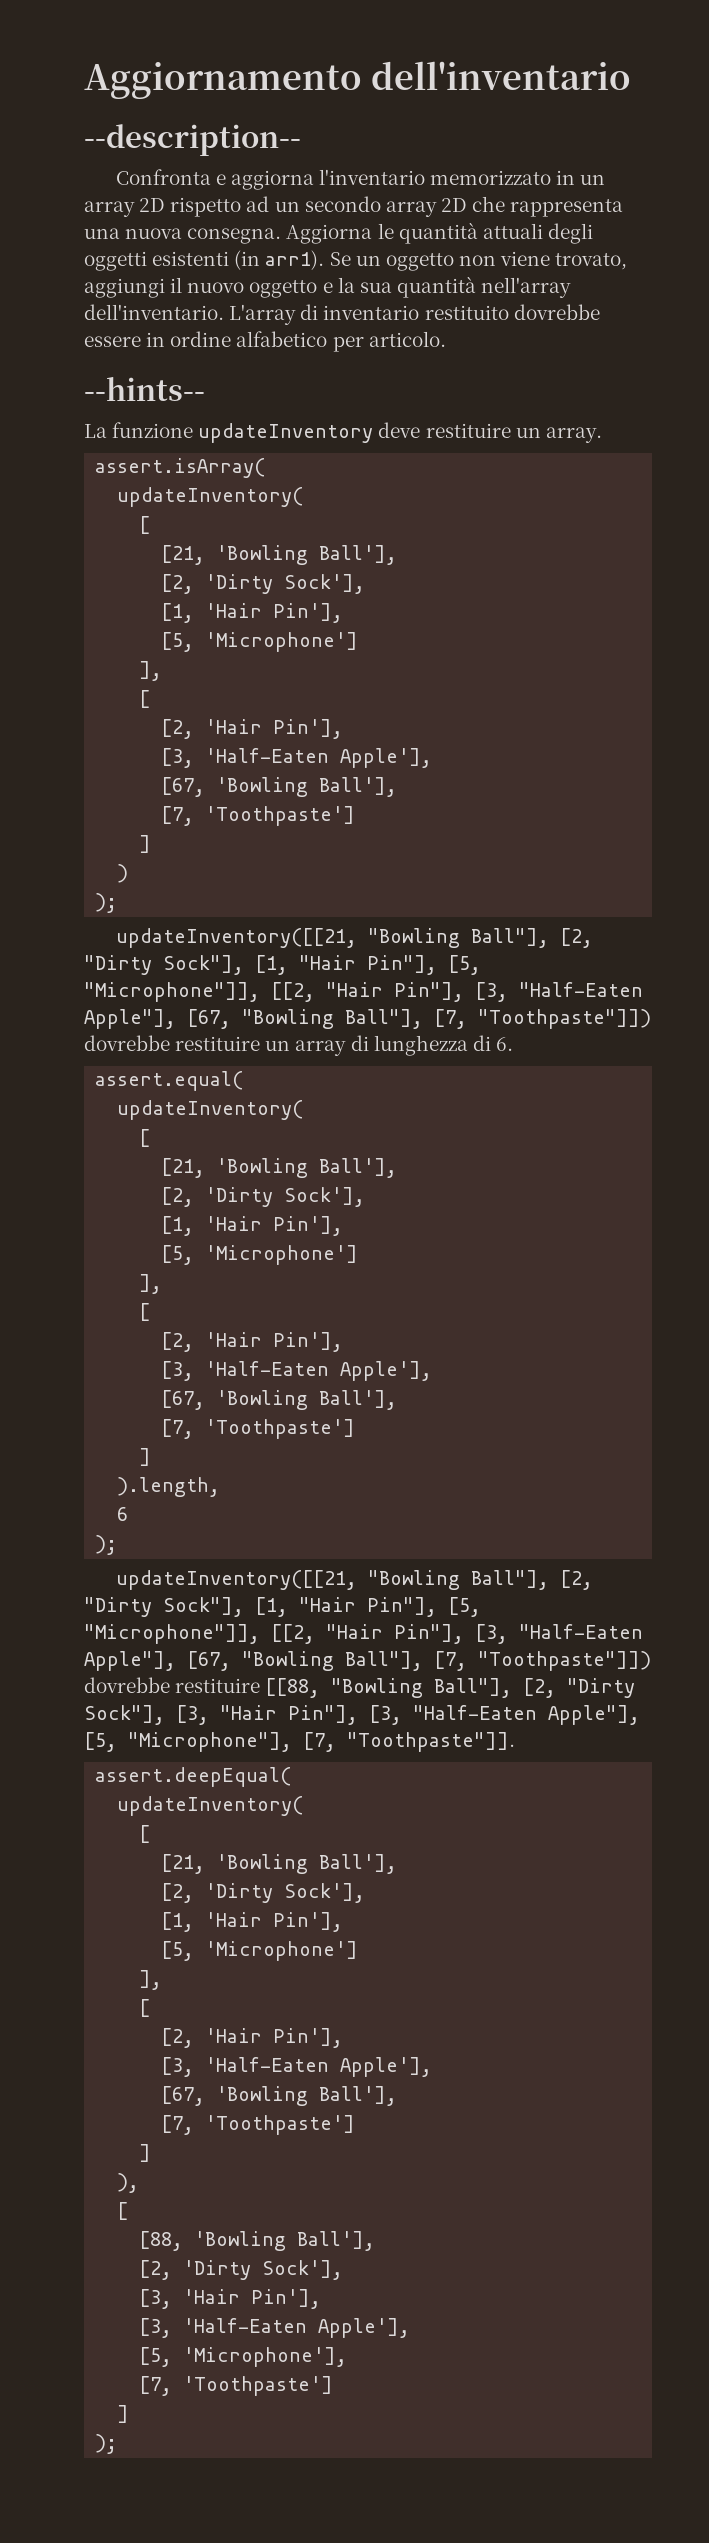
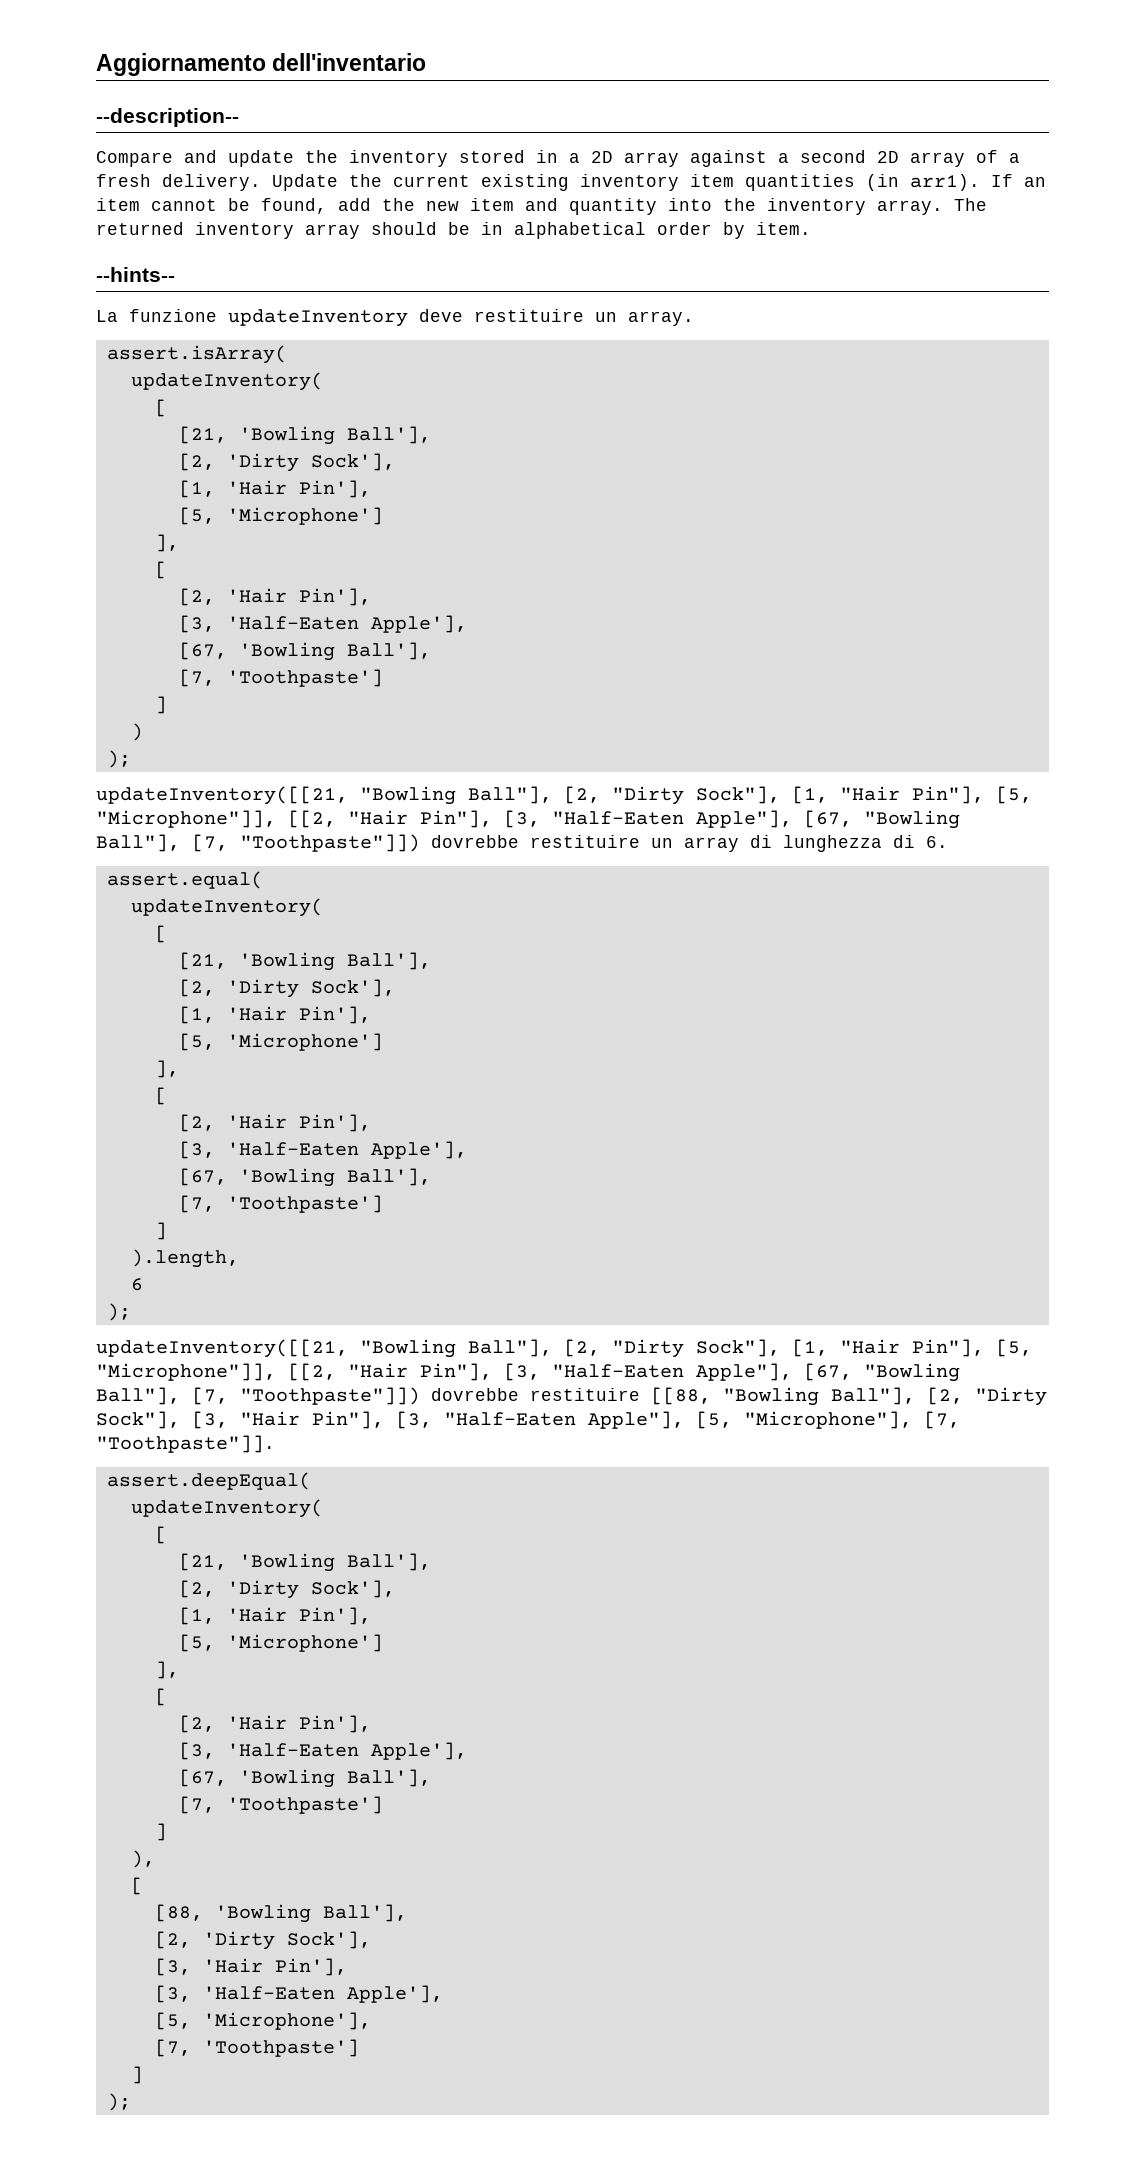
[115,169,606,190] [84,196,624,217] [84,222,593,244] [84,250,628,271] [84,276,572,298] [84,304,600,325] [84,331,446,352] Confronta e aggiorna l'inventario memorizzato in un array 2D rispetto ad un secondo array 2D che rappresenta una nuova consegna. Aggiorna le quantità attuali degli oggetti esistenti (in arr1). Se un oggetto non viene trovato, aggiungi il nuovo oggetto e la sua quantità nell'array dell'inventario. L'array di inventario restituito dovrebbe essere in ordine alfabetico per articolo. -> [96,150,1020,167] [96,174,1046,191] [96,198,987,215] [96,222,811,239] Compare and update the inventory stored in a 2D array against a second 2D array of a fresh delivery. Update the current existing inventory item quantities (in arr1). If an item cannot be found, add the new item and quantity into the inventory array. The returned inventory array should be in alphabetical order by item.

